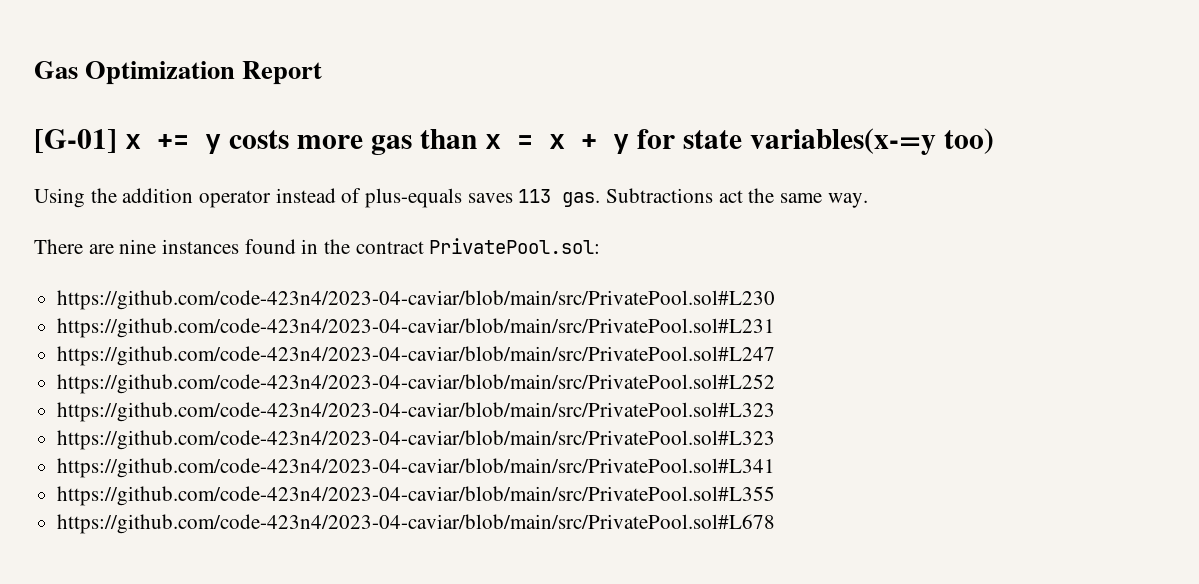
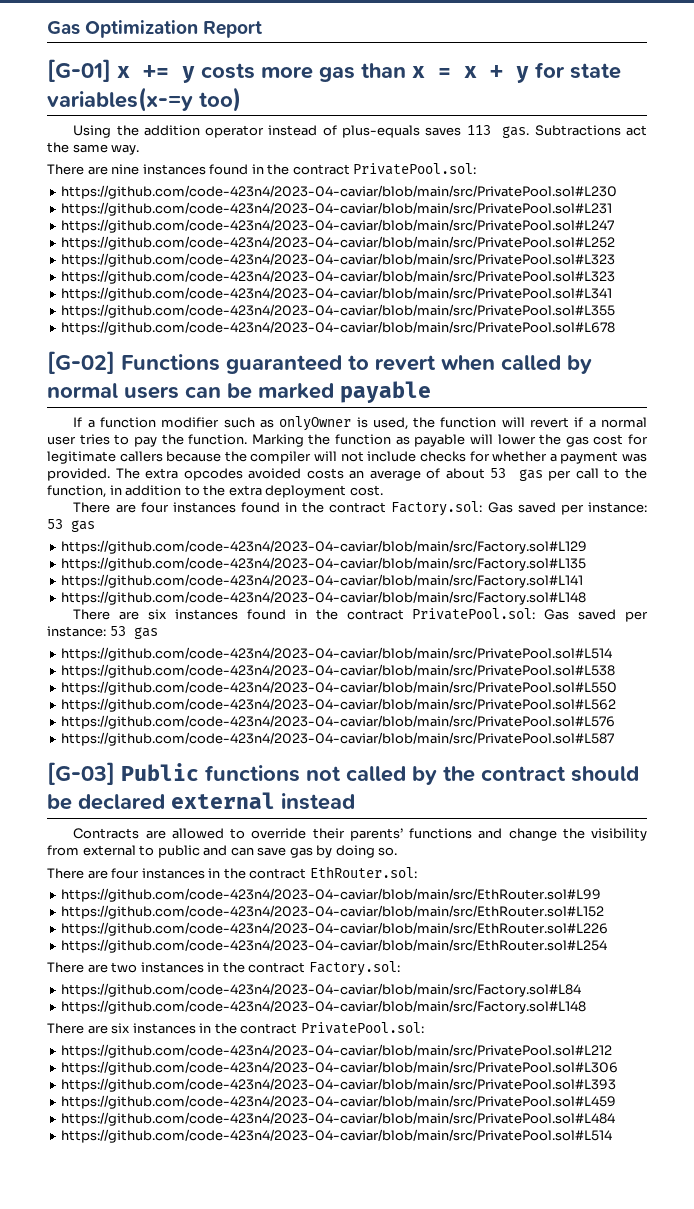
(776, 524) none -> [47,351,592,374] [47,381,431,403] [73,416,647,431] [47,434,648,447] [47,451,648,464] [47,468,647,481] [47,485,383,498] [73,501,648,516] [47,519,95,532] [61,540,588,554] [61,557,587,571] [61,574,584,588] [61,591,587,605] [73,608,649,622] [47,626,158,639] [61,647,613,661] [61,664,616,678] [61,681,618,695] [61,698,617,712] [61,715,616,729] [61,732,615,746] [47,762,639,785] [47,792,355,810] [73,828,647,841] [47,845,398,858] [47,866,417,879] [61,888,602,902] [61,905,605,919] [61,922,609,936] [61,939,608,953] [47,961,400,976] [61,983,582,997] [61,1000,587,1014] [47,1022,424,1034] [61,1044,613,1058] [61,1061,619,1075] [61,1078,617,1092] [61,1095,617,1109] [61,1112,616,1126] [61,1129,613,1143] // [G-02] Functions guaranteed to revert when called by normal users can be marked payable // If a function modifier such as onlyOwner is used, the function will revert if a normal user tries to pay the function. Marking the function as payable will lower the gas cost for legitimate callers because the compiler will not include checks for whether a payment was provided. The extra opcodes avoided costs an average of about 53 gas per call to the function, in addition to the extra deployment cost. // There are four instances found in the contract Factory.sol: Gas saved per instance: 53 gas // https://github.com/code-423n4/2023-04-caviar/blob/main/src/Factory.sol#L129 // https://github.com/code-423n4/2023-04-caviar/blob/main/src/Factory.sol#L135 // https://github.com/code-423n4/2023-04-caviar/blob/main/src/Factory.sol#L141 // https://github.com/code-423n4/2023-04-caviar/blob/main/src/Factory.sol#L148 // There are six instances found in the contract PrivatePool.sol: Gas saved per instance: 53 gas // https://github.com/code-423n4/2023-04-caviar/blob/main/src/PrivatePool.sol#L514 // https://github.com/code-423n4/2023-04-caviar/blob/main/src/PrivatePool.sol#L538 // https://github.com/code-423n4/2023-04-caviar/blob/main/src/PrivatePool.sol#L550 // https://github.com/code-423n4/2023-04-caviar/blob/main/src/PrivatePool.sol#L562 // https://github.com/code-423n4/2023-04-caviar/blob/main/src/PrivatePool.sol#L576 // https://github.com/code-423n4/2023-04-caviar/blob/main/src/PrivatePool.sol#L587 // [G-03] Public functions not called by the contract should be declared external instead // Contracts are allowed to override their parents’ functions and change the visibility from external to public and can save gas by doing so. // There are four instances in the contract EthRouter.sol: // https://github.com/code-423n4/2023-04-caviar/blob/main/src/EthRouter.sol#L99 // https://github.com/code-423n4/2023-04-caviar/blob/main/src/EthRouter.sol#L152 // https://github.com/code-423n4/2023-04-caviar/blob/main/src/EthRouter.sol#L226 // https://github.com/code-423n4/2023-04-caviar/blob/main/src/EthRouter.sol#L254 // There are two instances in the contract Factory.sol: // https://github.com/code-423n4/2023-04-caviar/blob/main/src/Factory.sol#L84 // https://github.com/code-423n4/2023-04-caviar/blob/main/src/Factory.sol#L148 // There are six instances in the contract PrivatePool.sol: // https://github.com/code-423n4/2023-04-caviar/blob/main/src/PrivatePool.sol#L212 // https://github.com/code-423n4/2023-04-caviar/blob/main/src/PrivatePool.sol#L306 // https://github.com/code-423n4/2023-04-caviar/blob/main/src/PrivatePool.sol#L393 // https://github.com/code-423n4/2023-04-caviar/blob/main/src/PrivatePool.sol#L459 // https://github.com/code-423n4/2023-04-caviar/blob/main/src/PrivatePool.sol#L484 // https://github.com/code-423n4/2023-04-caviar/blob/main/src/PrivatePool.sol#L514

